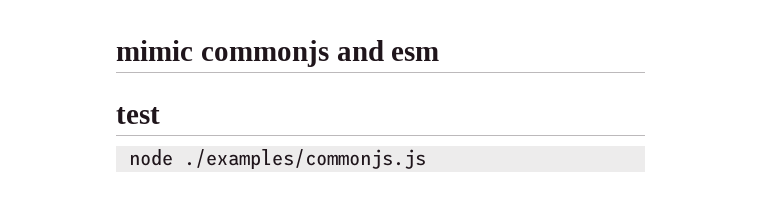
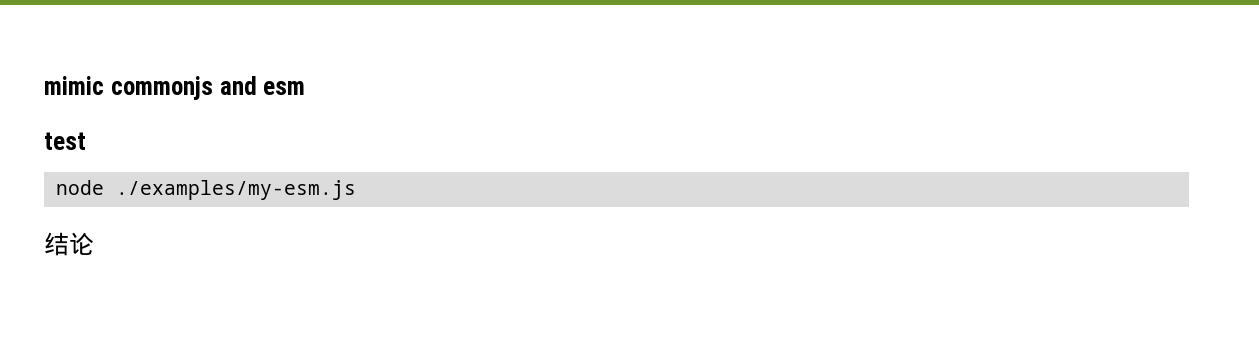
[183,149,426,169] ./examples/commonjs.js -> [116,180,356,200] [44,232,94,256] ./examples/my-esm.js // 结论

